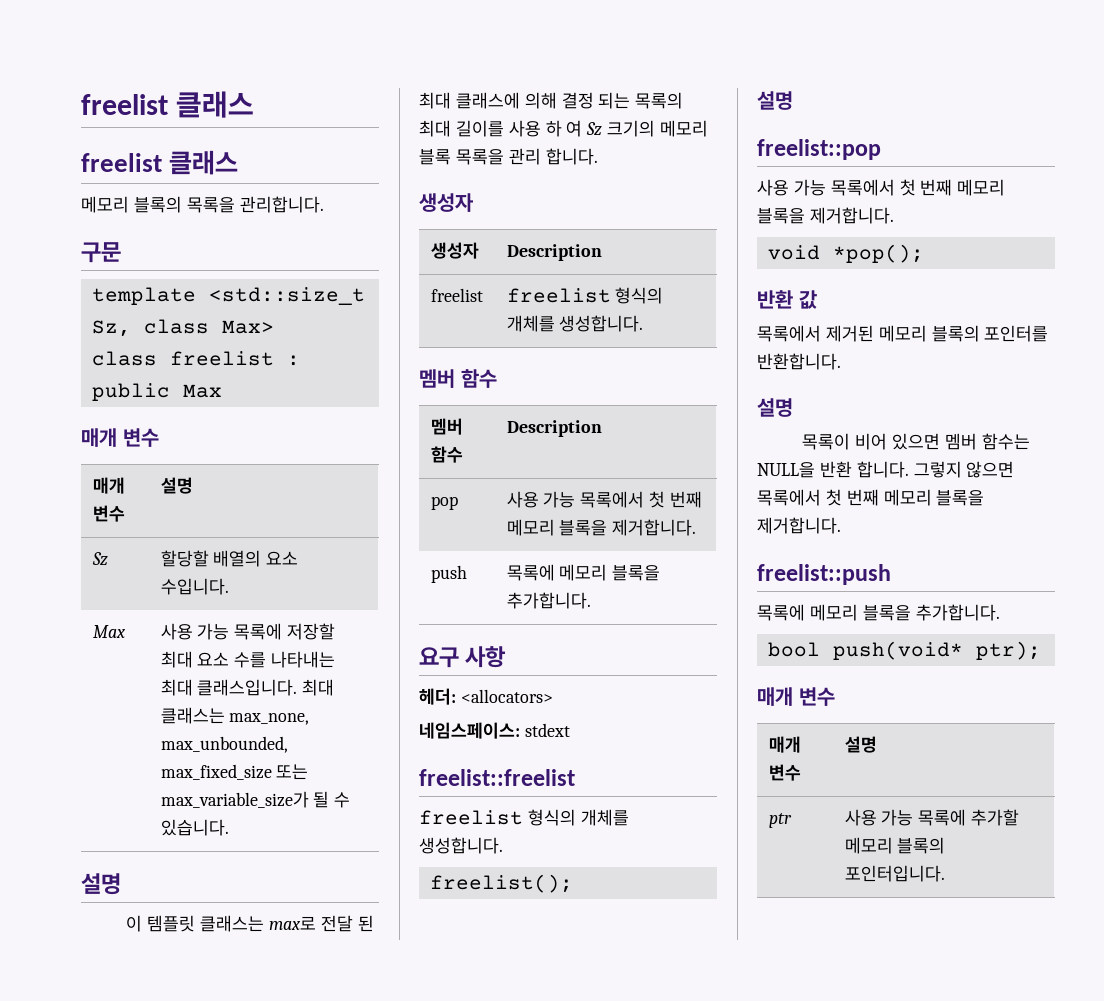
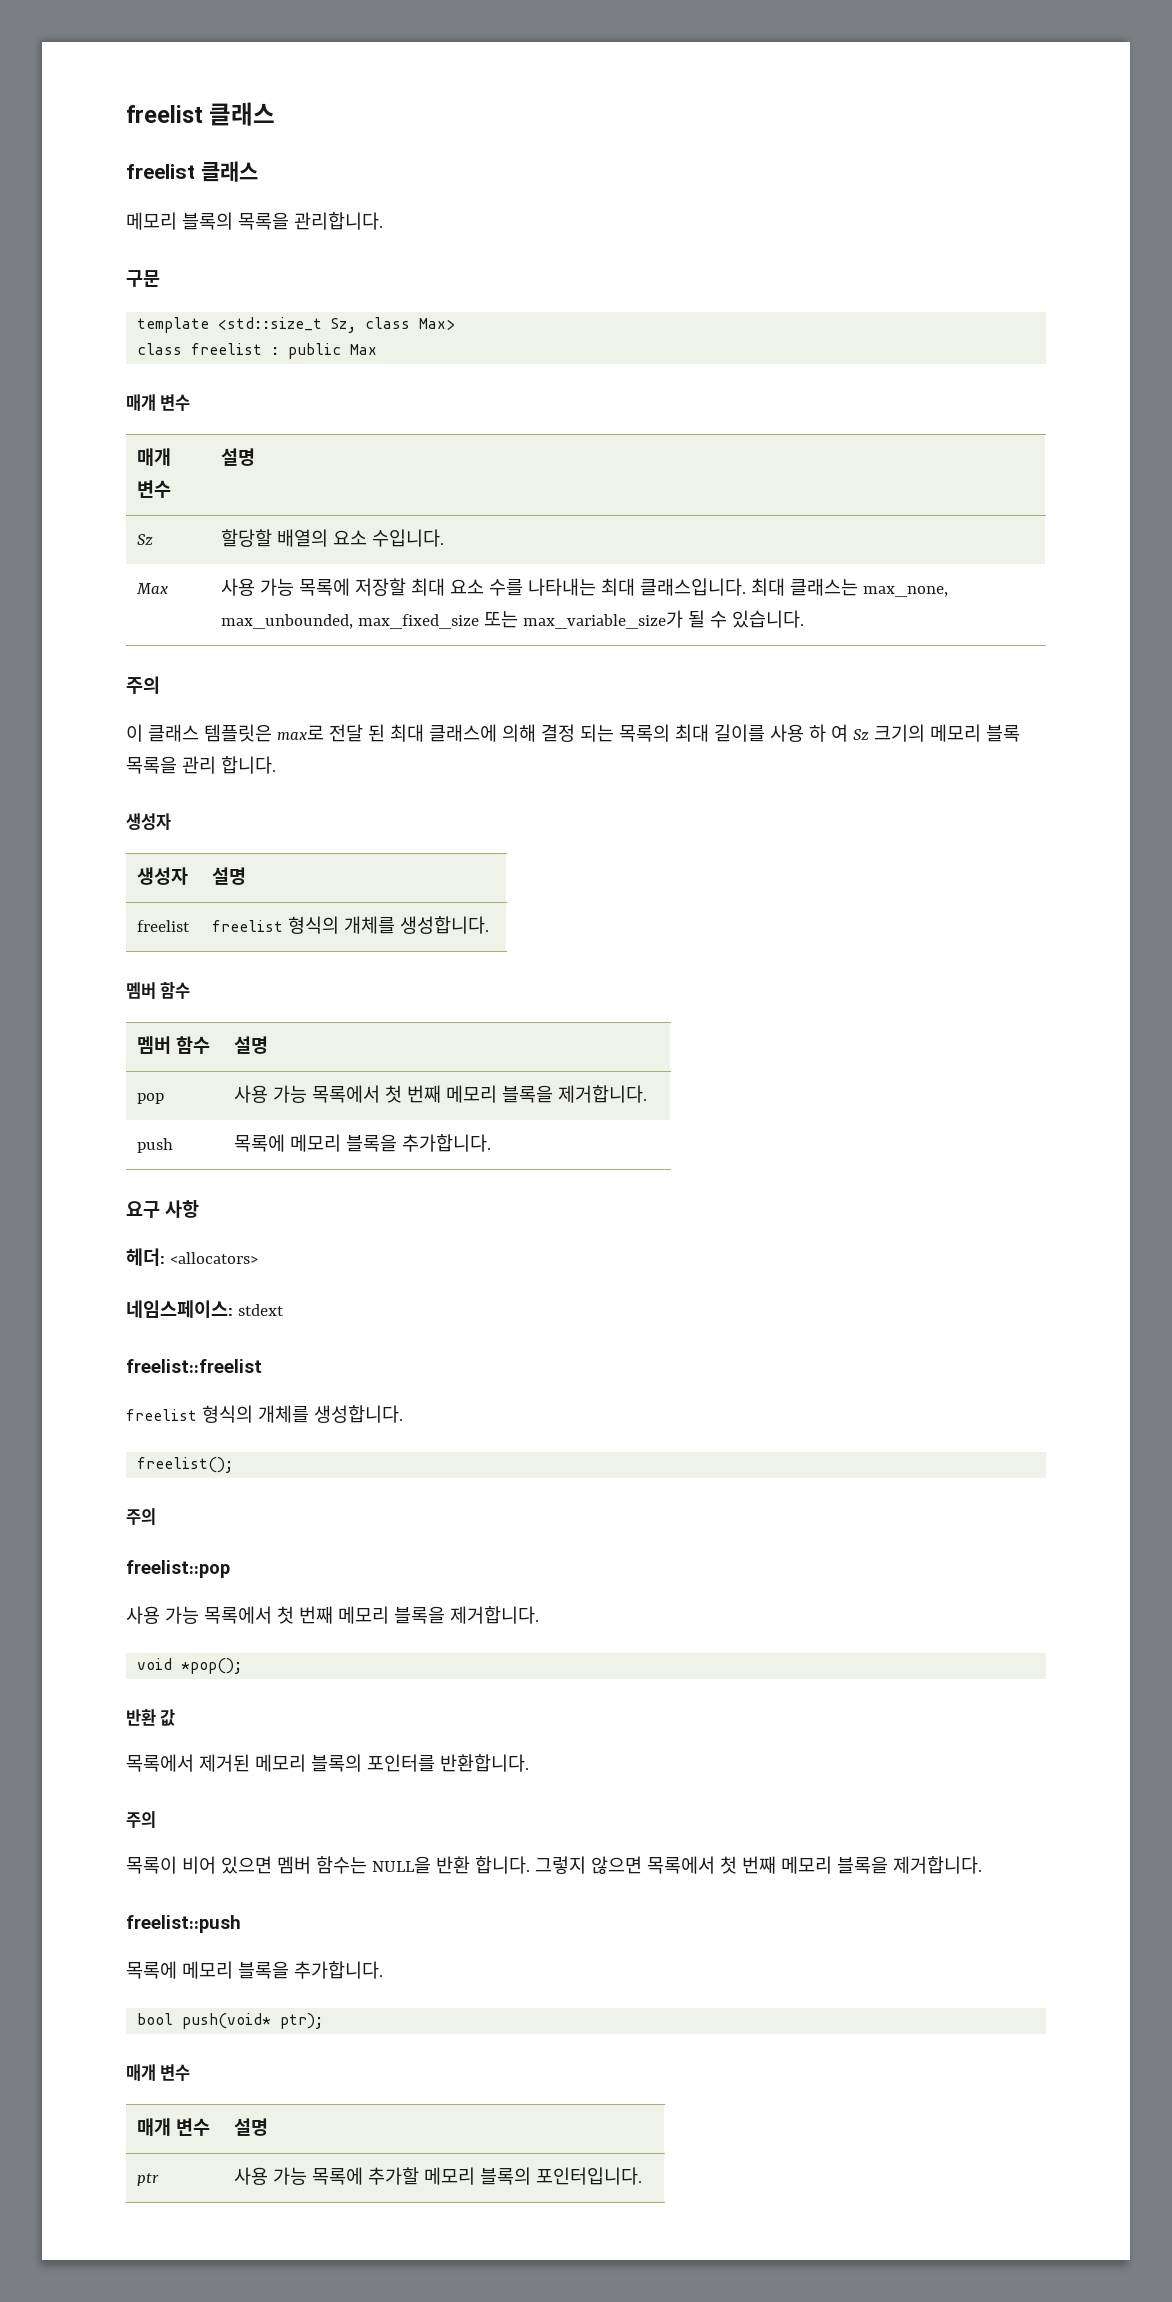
[81,873,121,895] 설명 -> [126,676,160,694] 주의
[147,915,264,932] 템플릿 클래스는 -> [147,724,272,742] 클래스 템플릿은
[506,244,602,261] Description -> [212,867,247,885] 설명
[506,420,602,437] Description -> [234,1036,269,1054] 설명
[757,91,793,110] 설명 -> [126,1508,156,1525] 주의
[757,398,793,417] 설명 -> [126,1811,156,1828] 주의

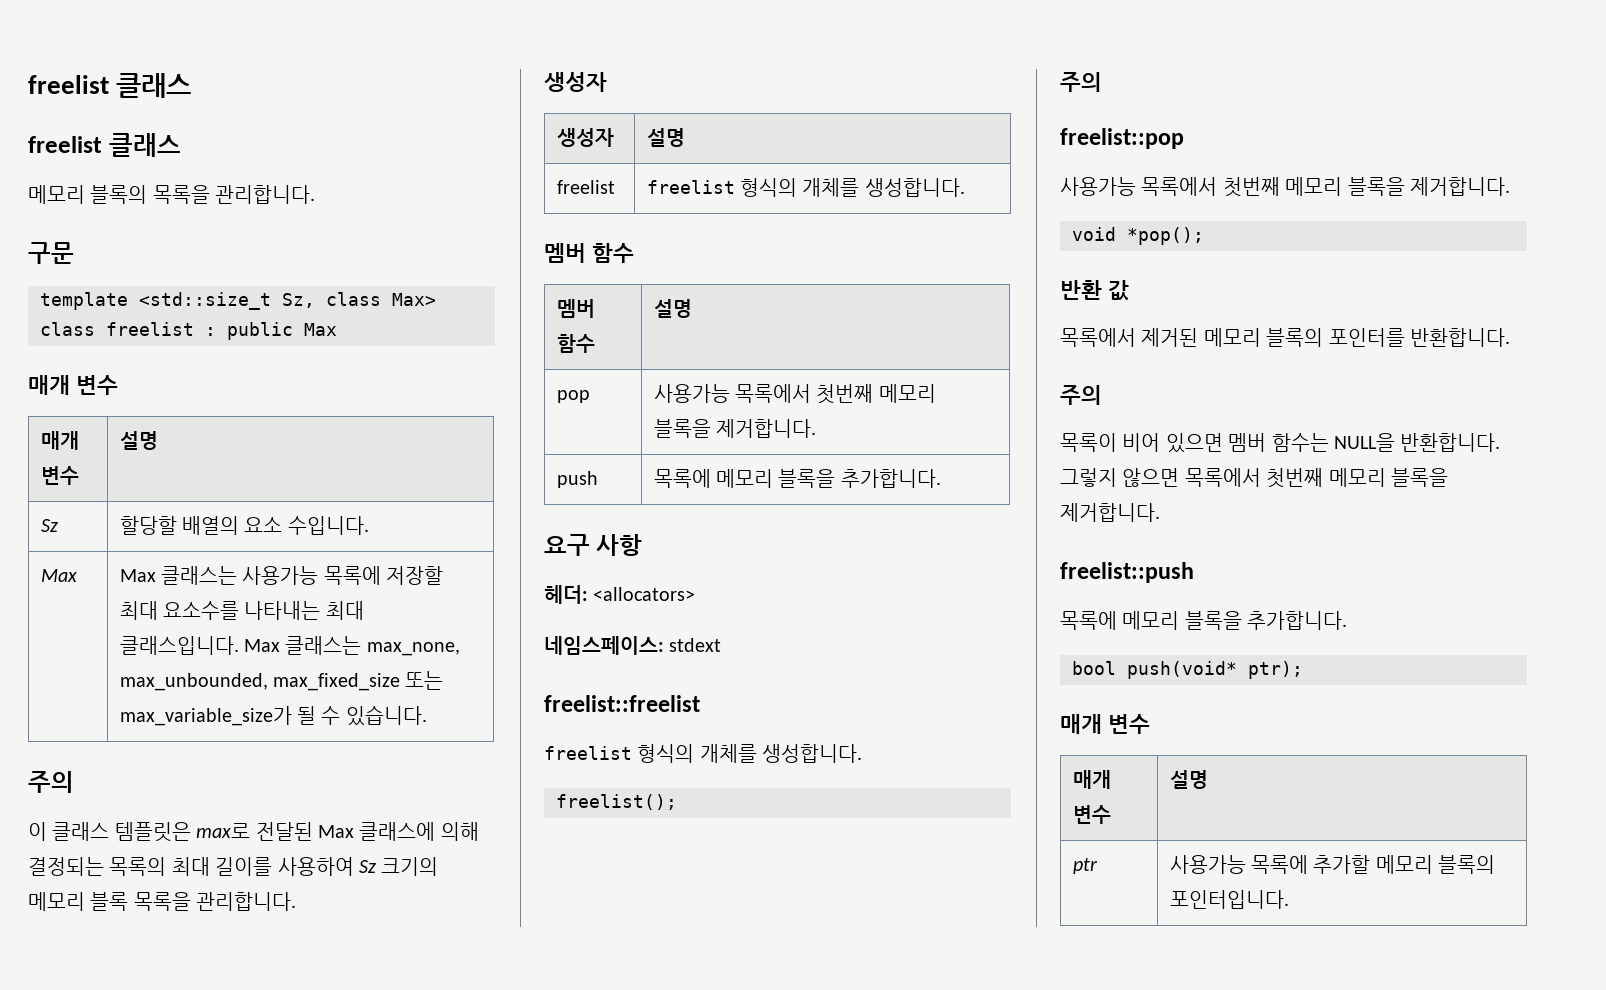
[221,578,295,596] 사용 가능 -> [119,566,319,585] Max 클래스는 사용가능
[450,579,524,596] 요소 수를 -> [162,601,239,620] 요소수를
[751,578,786,596] 최대 -> [243,639,280,652] Max
[328,724,848,742] 전달 된 최대 클래스에 의해 결정 되는 목록의 최대 길이를 사용 하 여 -> [255,822,479,841] [28,857,354,876] 전달된 Max 클래스에 의해 결정되는 목록의 최대 길이를 사용하여
[181,756,276,774] 관리 합니다. -> [196,892,297,911] 관리합니다.
[234,1085,442,1103] 사용 가능 목록에서 첫 번째 -> [653,384,874,404] 사용가능 목록에서 첫번째
[126,1606,333,1624] 사용 가능 목록에서 첫 번째 -> [1060,177,1280,197] 사용가능 목록에서 첫번째
[435,1856,530,1874] 반환 합니다. -> [1400,433,1501,452] 반환합니다.
[719,1856,776,1874] 첫 번째 -> [1266,468,1324,488] 첫번째
[234,2167,308,2185] 사용 가능 -> [1169,855,1246,874] 사용가능

